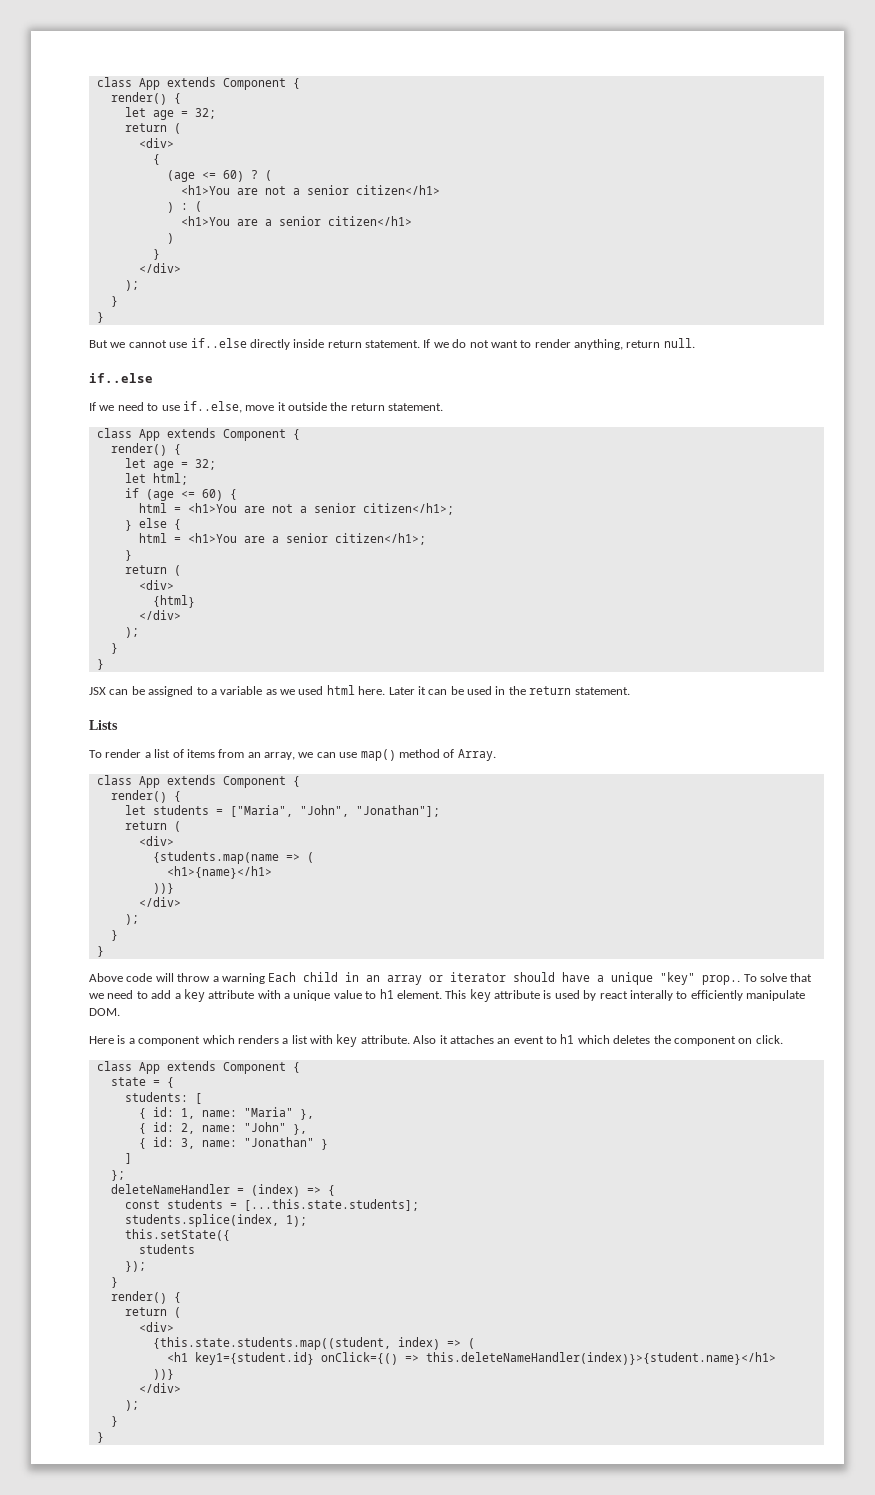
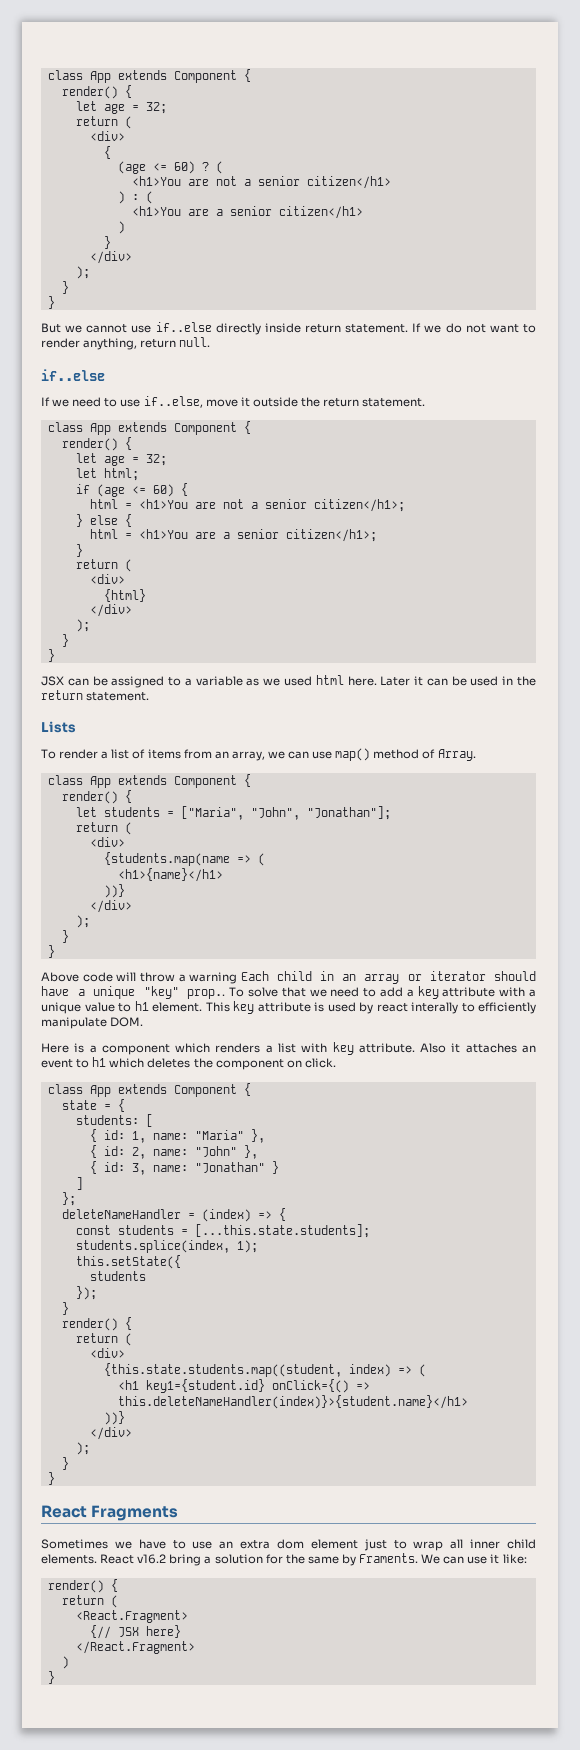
(104, 1437) none -> [41,1505,179,1521] [41,1539,536,1551] [41,1553,527,1566] [47,1579,118,1593] [61,1595,118,1608] [75,1610,188,1623] [89,1625,181,1639] [75,1641,195,1654] [61,1656,69,1669] [47,1671,55,1684] // React Fragments // Sometimes we have to use an extra dom element just to wrap all inner child elements. React v16.2 bring a solution for the same by Framents. We can use it like: // render() { // return ( // <React.Fragment> // {// JSX here} // </React.Fragment> // ) // }

